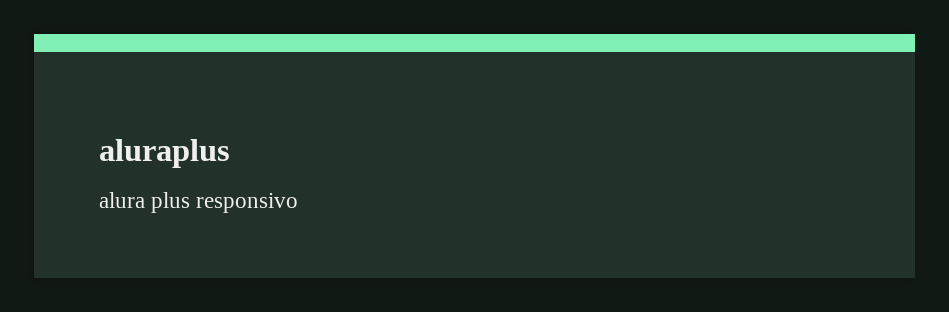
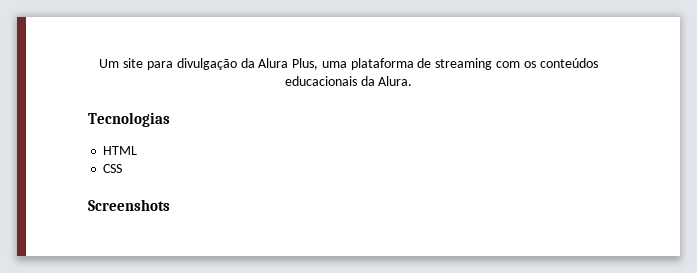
[99,139,230,168] [99,192,299,213] aluraplus // alura plus responsivo -> [99,58,598,70] [284,76,413,86] [88,112,170,127] [103,146,138,155] [103,164,123,173] [88,199,170,211] Um site para divulgação da Alura Plus, uma plataforma de streaming com os conteúdos educacionais da Alura. // Tecnologias // HTML // CSS // Screenshots

